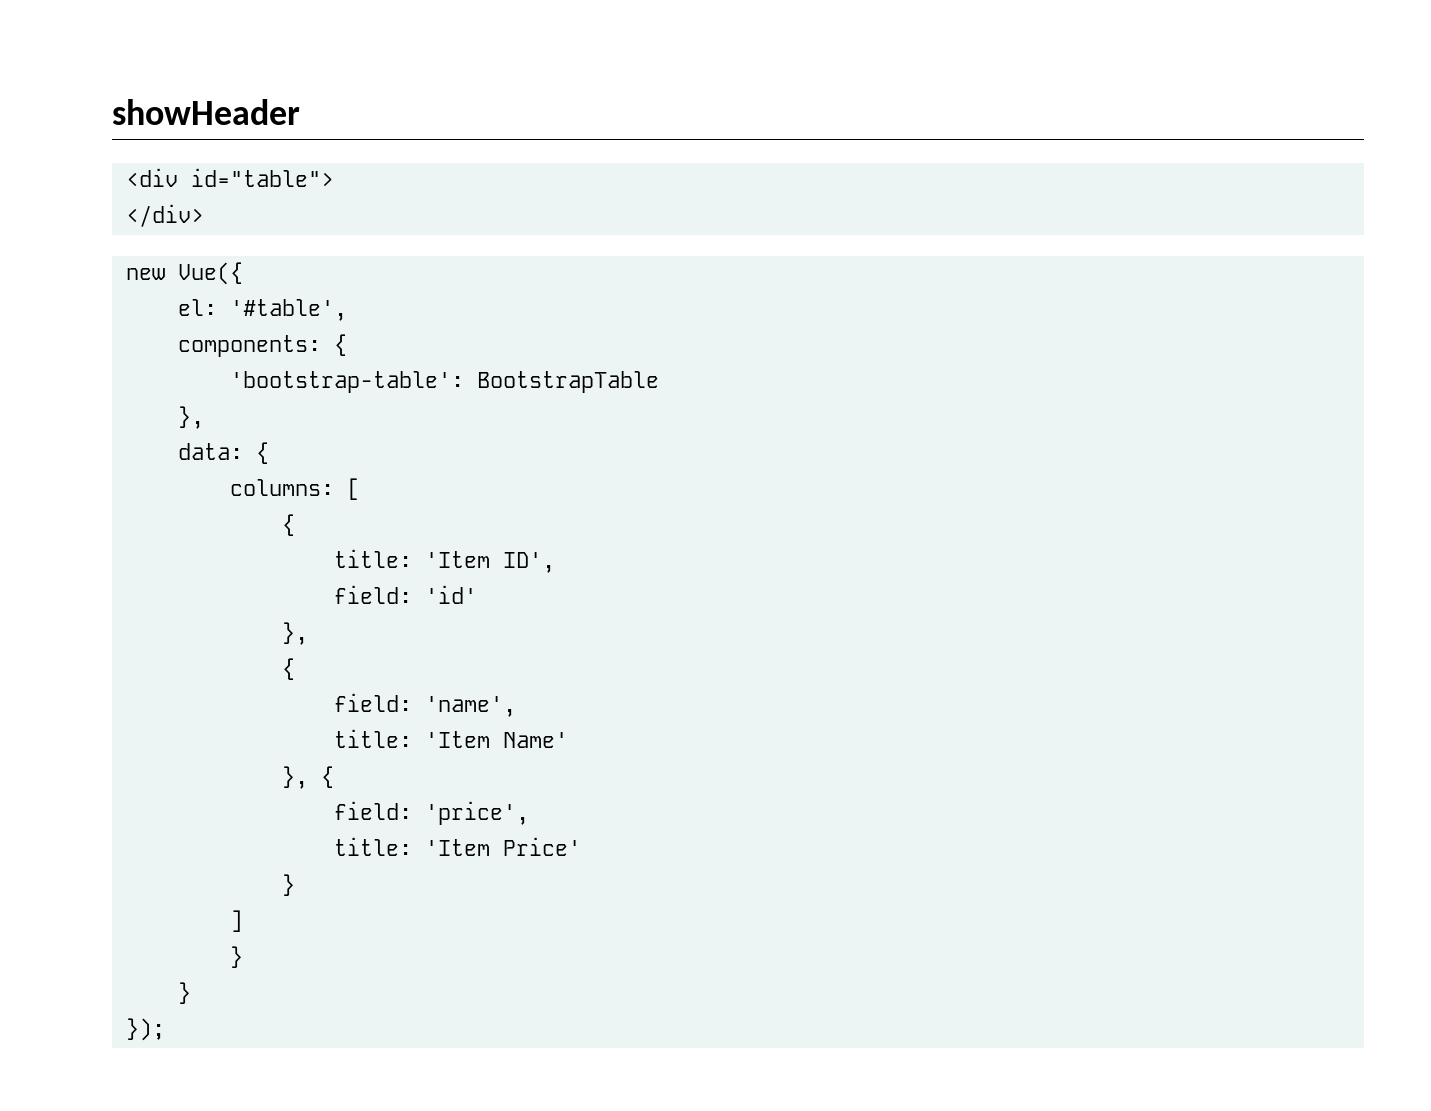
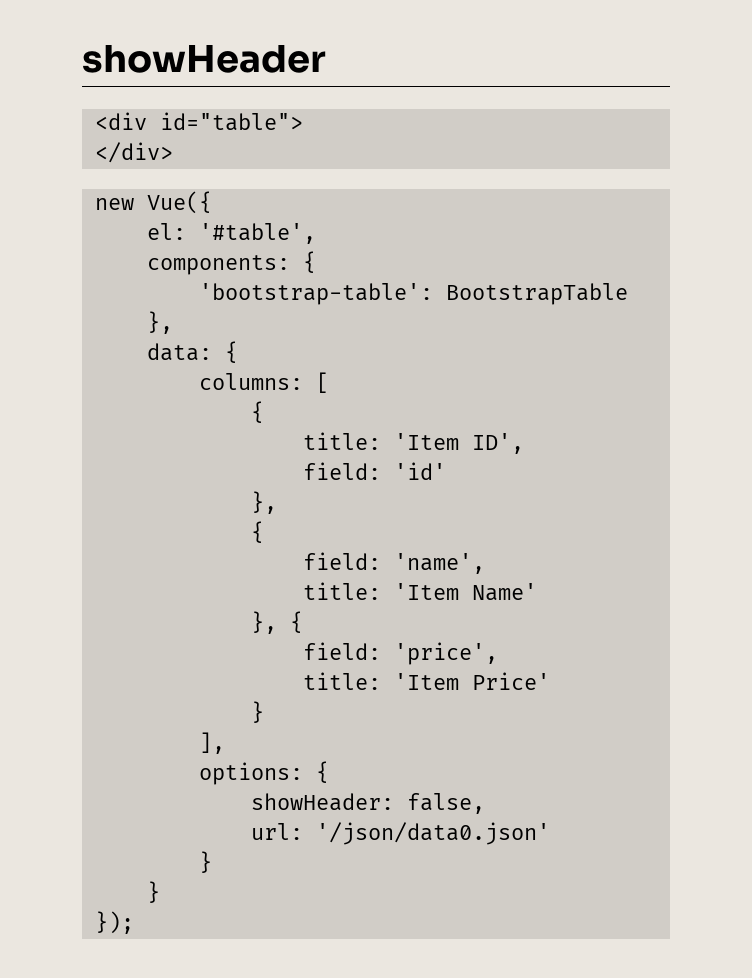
[229,910,243,932] ] -> [198,732,225,754] [198,761,329,785] [250,793,485,814] [250,822,550,845] ], // options: { // showHeader: false, // url: '/json/data0.json'

